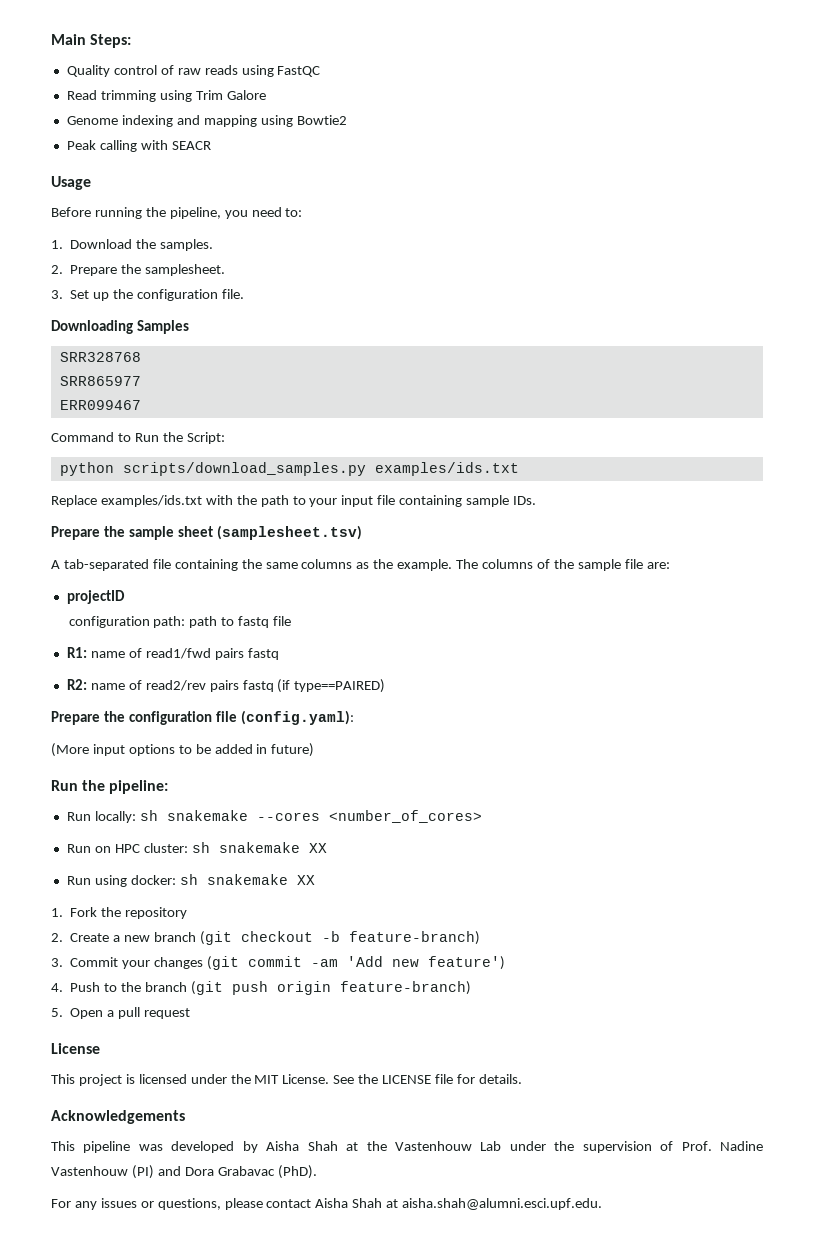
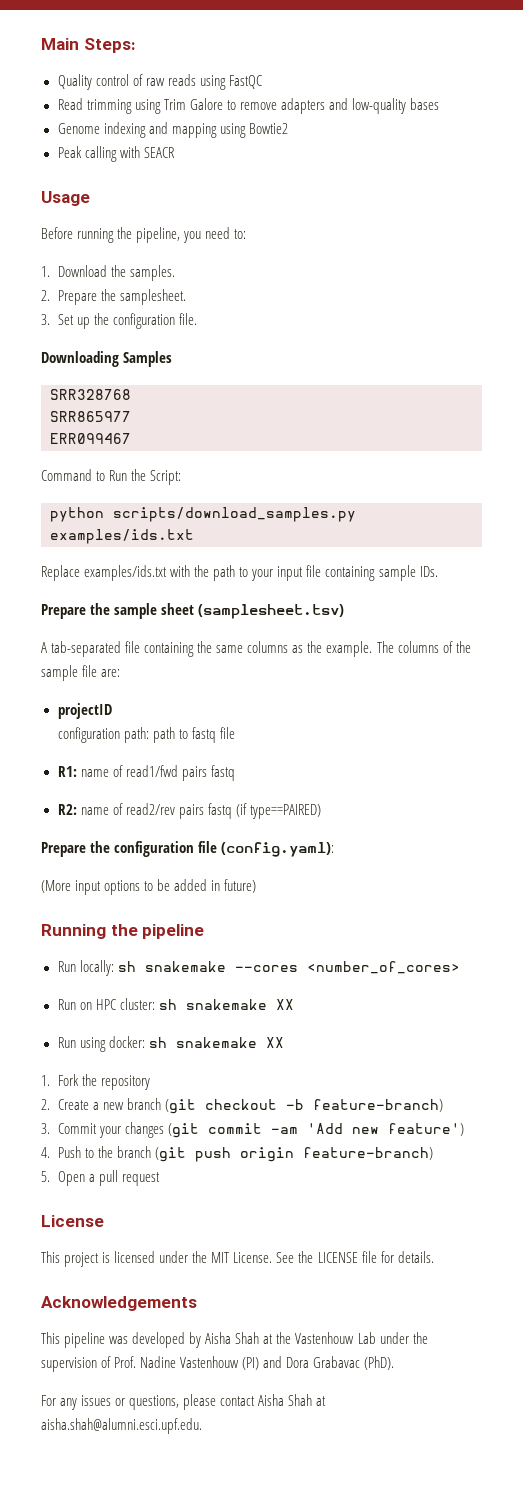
(266, 95) none -> [226,98,440,114] to remove adapters and low-quality bases
[51,780,169,794] Run the pipeline: -> [41,924,205,939] Running the pipeline

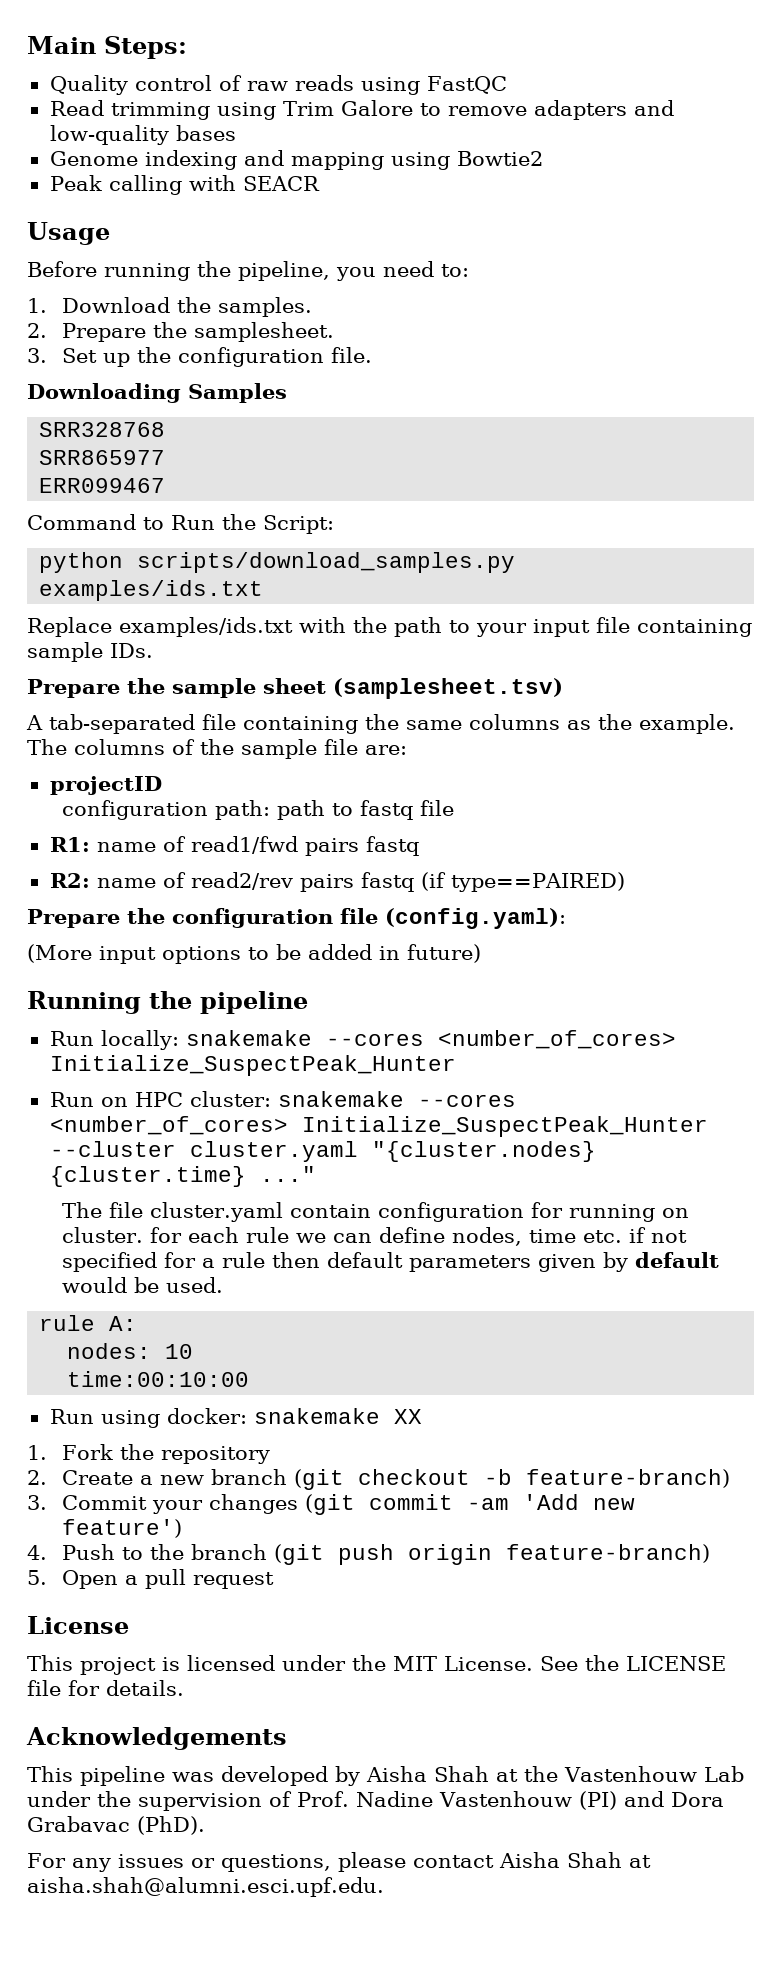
[117,961,460,974] sh snakemake --cores <number_of_cores> -> [185,1030,676,1049] [49,1055,456,1076] snakemake --cores <number_of_cores> Initialize_SuspectPeak_Hunter
[158,999,294,1010] sh snakemake XX -> [277,1091,516,1107] [49,1116,708,1137] [49,1141,596,1162] [49,1166,316,1187] [62,1202,690,1222] [62,1227,688,1246] [62,1252,720,1272] [62,1277,224,1293] [39,1315,138,1331] [67,1343,194,1359] [67,1371,250,1387] snakemake --cores <number_of_cores> Initialize_SuspectPeak_Hunter --cluster cluster.yaml "{cluster.nodes} {cluster.time} ..." // The file cluster.yaml contain configuration for running on cluster. for each rule we can define nodes, time etc. if not specified for a rule then default parameters given by default would be used. // rule A: // nodes: 10 // time:00:10:00
[148,1037,167,1048] sh -> (247, 1416) none

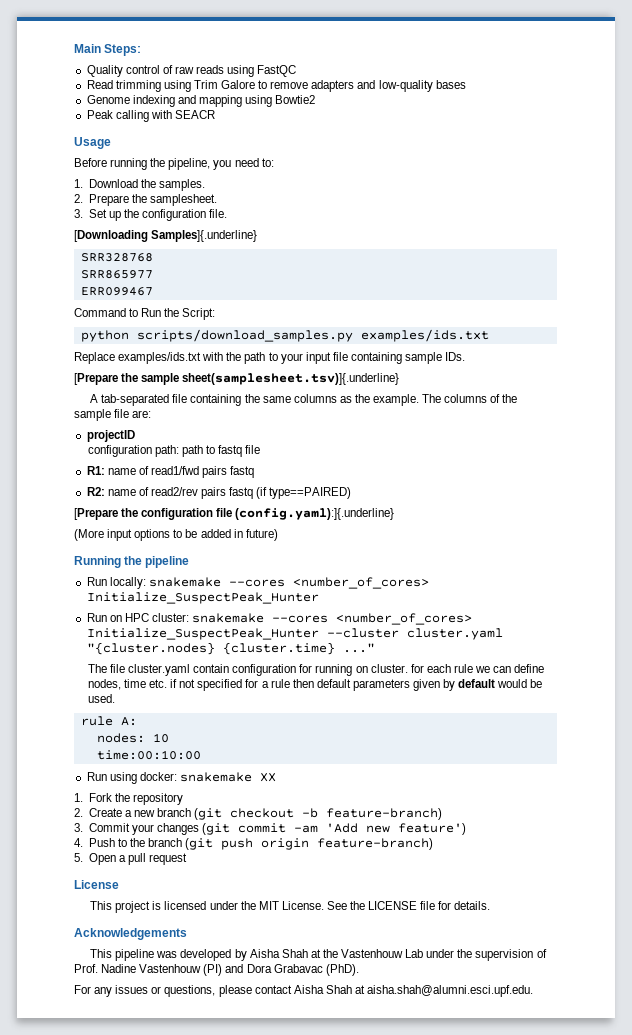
[27,383,287,403] Downloading Samples -> [74,230,258,242] [Downloading Samples]{.underline}
[27,678,563,699] Prepare the sample sheet (samplesheet.tsv) -> [74,373,400,385] [Prepare the sample sheet(samplesheet.tsv)]{.underline}
[27,909,120,928] Prepare -> [74,508,118,520] [Prepare
[385,908,566,929] (config.yaml): -> [235,508,395,520] (config.yaml):]{.underline}

